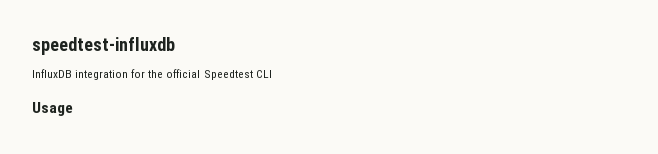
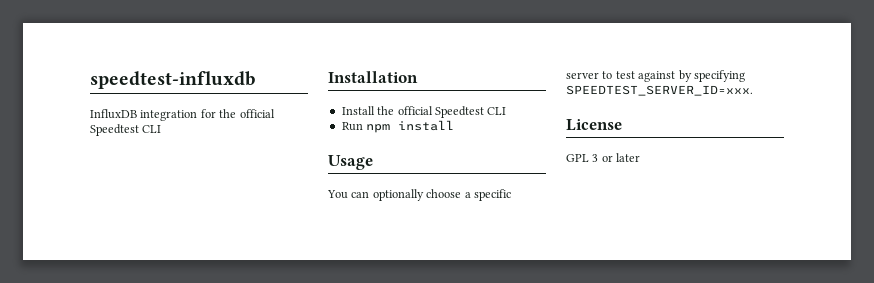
[32,102,73,116] Usage -> [328,71,418,83] [341,106,507,118] [341,120,455,133] [328,155,373,170] [327,189,511,201] [566,70,745,82] [566,85,753,96] [566,119,622,131] [566,153,641,162] Installation // Install the official Speedtest CLI // Run npm install // Usage // You can optionally choose a specific server to test against by specifying SPEEDTEST_SERVER_ID=xxx. // License // GPL 3 or later

